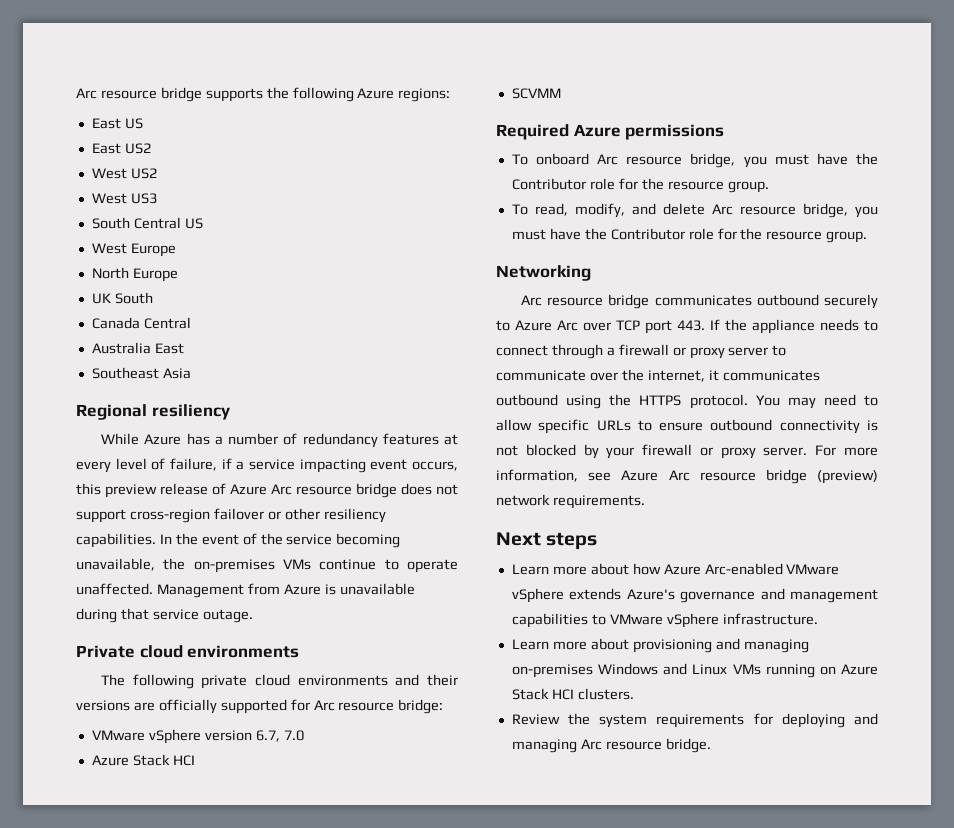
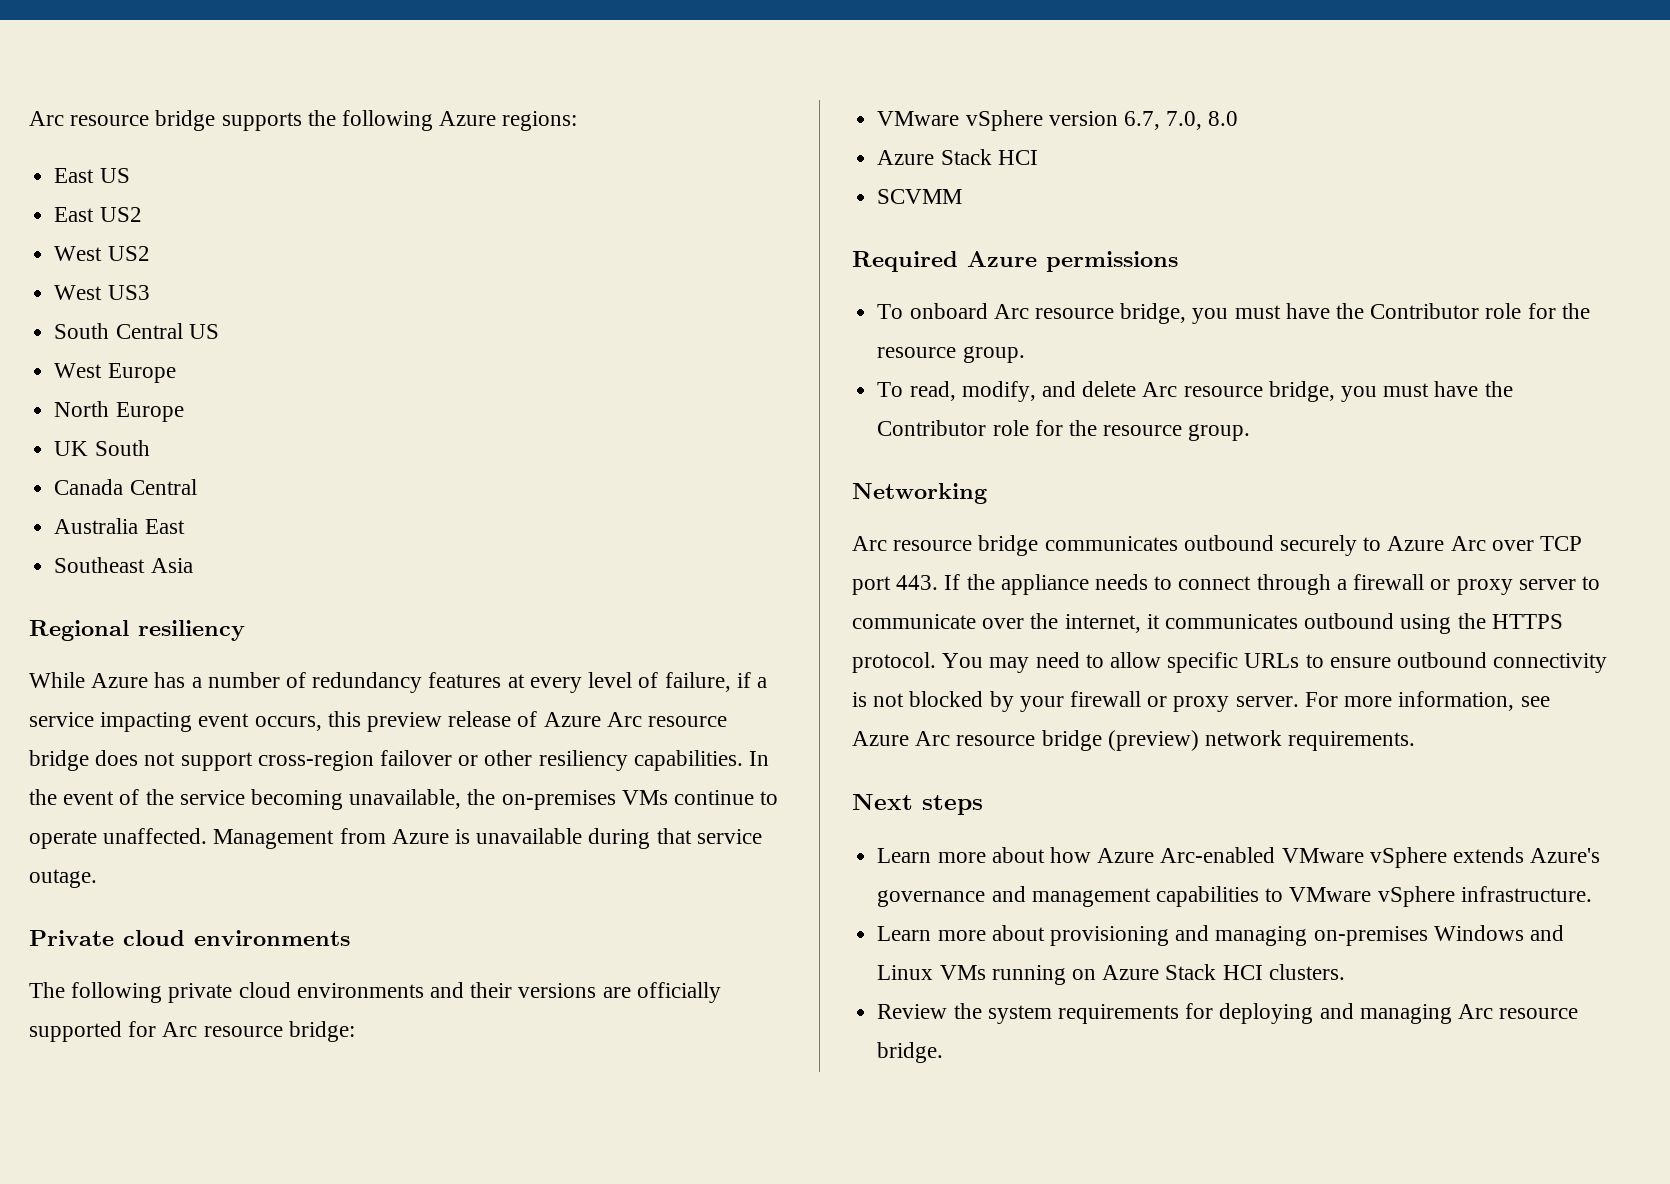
[283,730,304,741] 7.0 -> [1166,111,1239,130] 7.0, 8.0

